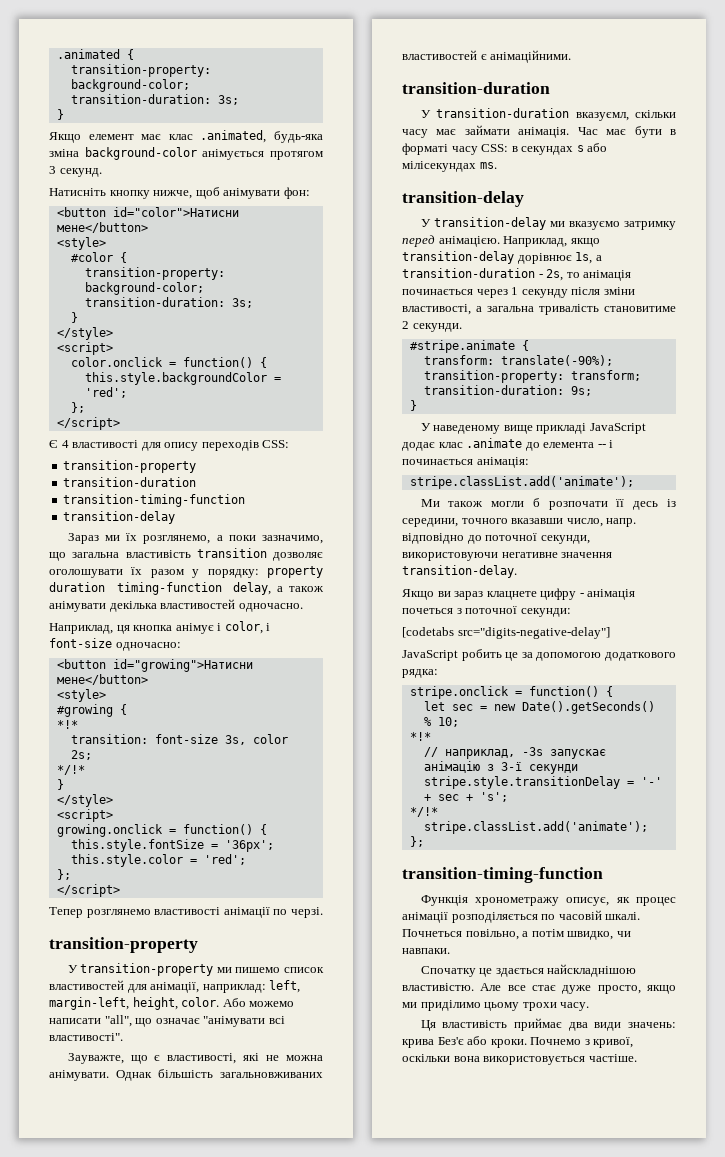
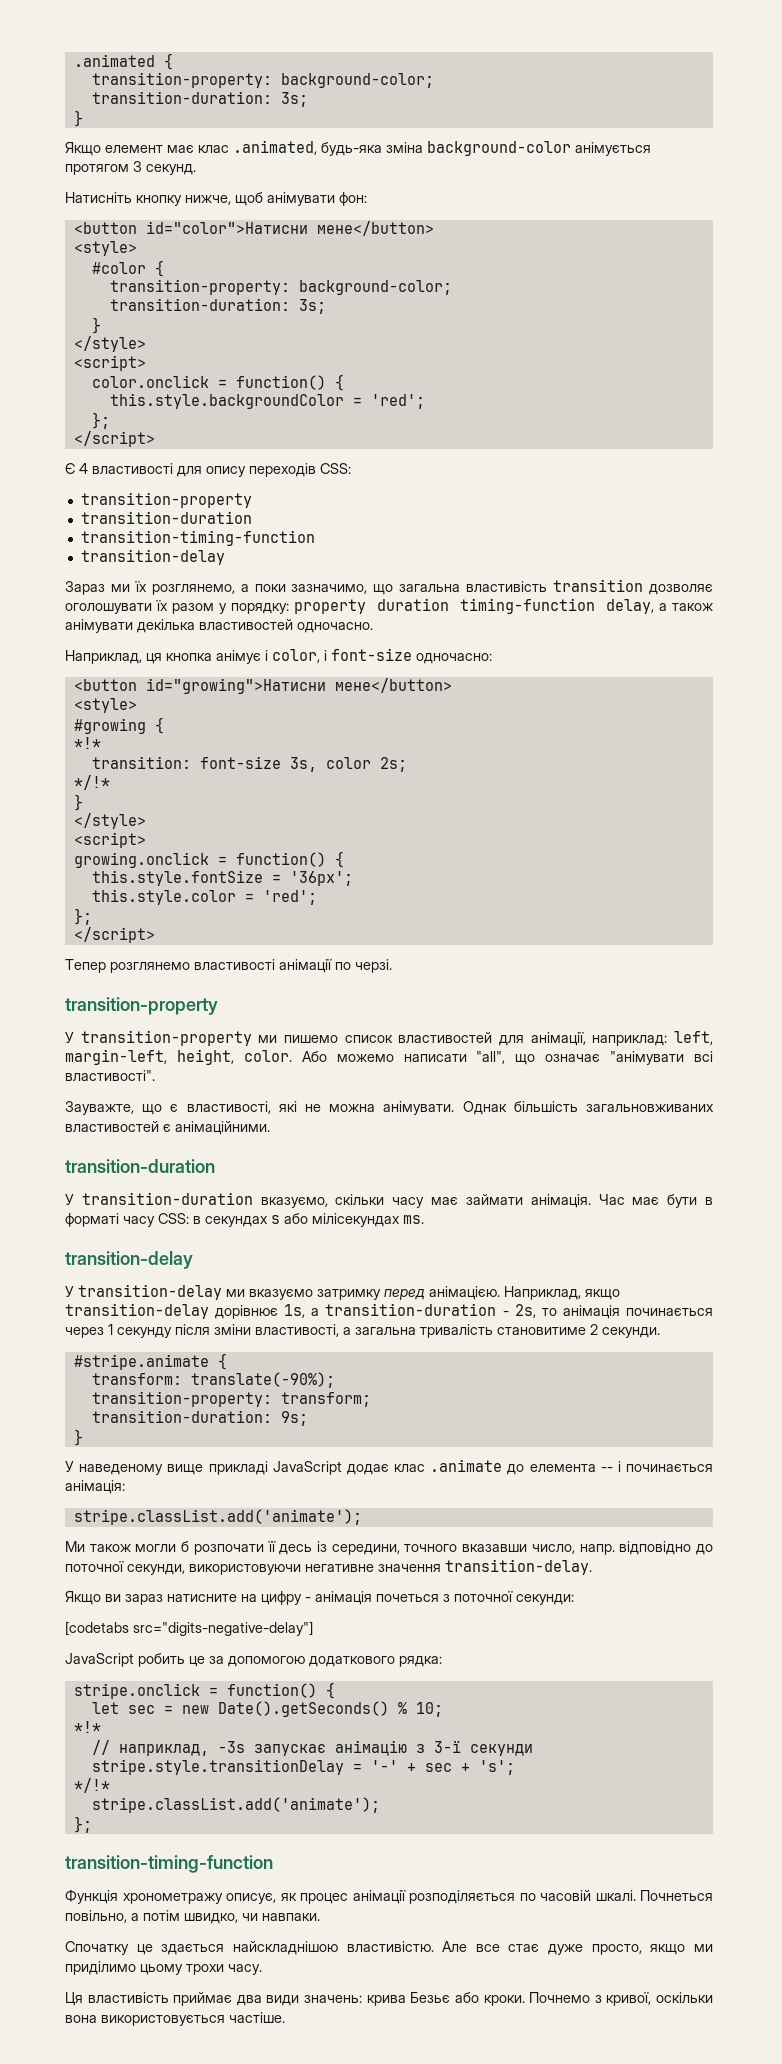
[575,112,629,121] вказуємл, -> [260,1197,328,1208] вказуємо,
[486,591,537,600] клацнете -> [167,1594,257,1602] натисните на
[437,1037,464,1045] Без'є -> [410,1992,451,2003] Безьє

